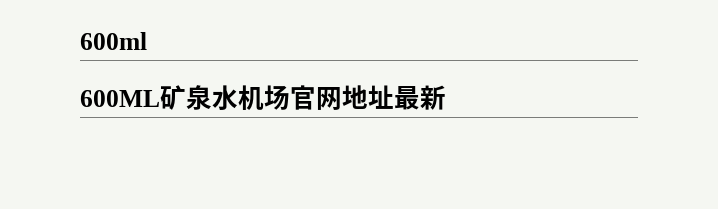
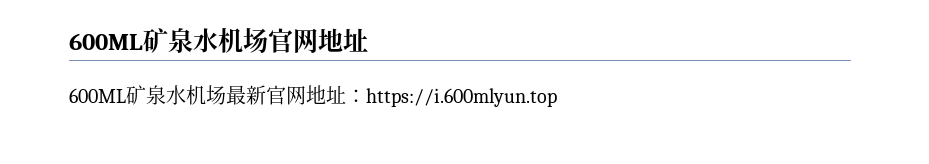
[80,32,147,50] 600ml // -> (69, 41) none
[394,85,446,110] 最新 -> [69,85,557,107] // 600ML矿泉水机场最新官网地址：https://i.600mlyun.top

